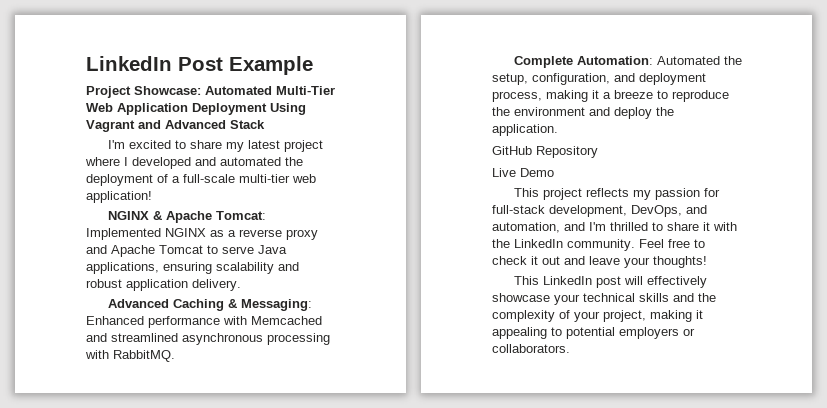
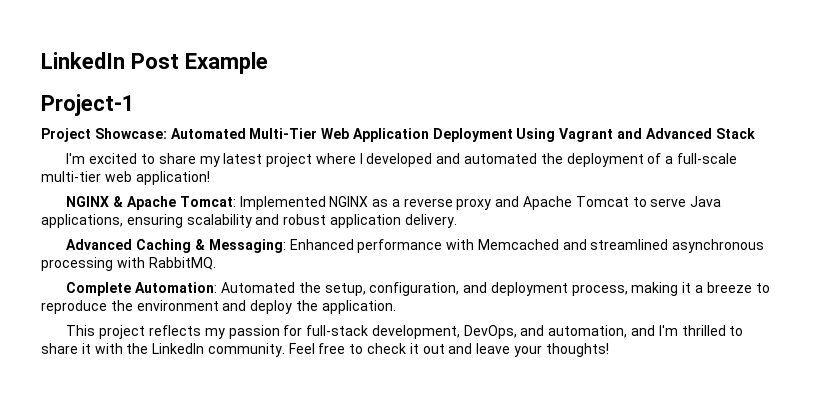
(313, 65) none -> [41,94,135,116] // Project-1
[492,146,598,158] [492,168,554,177] // GitHub Repository // Live Demo -> (396, 307) none
[513,276,707,288] [492,293,716,305] [492,310,703,322] [492,327,695,339] [492,344,570,353] // This LinkedIn post will effectively showcase your technical skills and the complexity of your project, making it appealing to potential employers or collaborators. -> (609, 350) none

